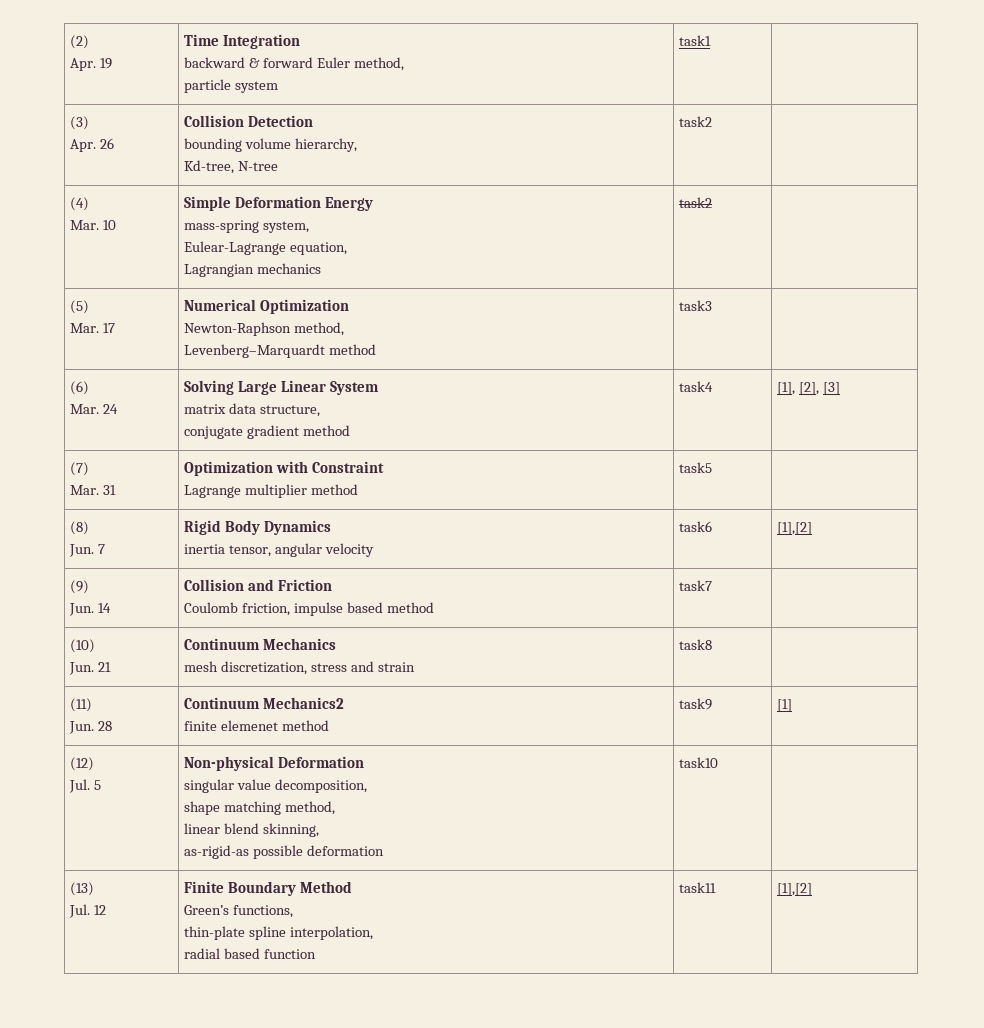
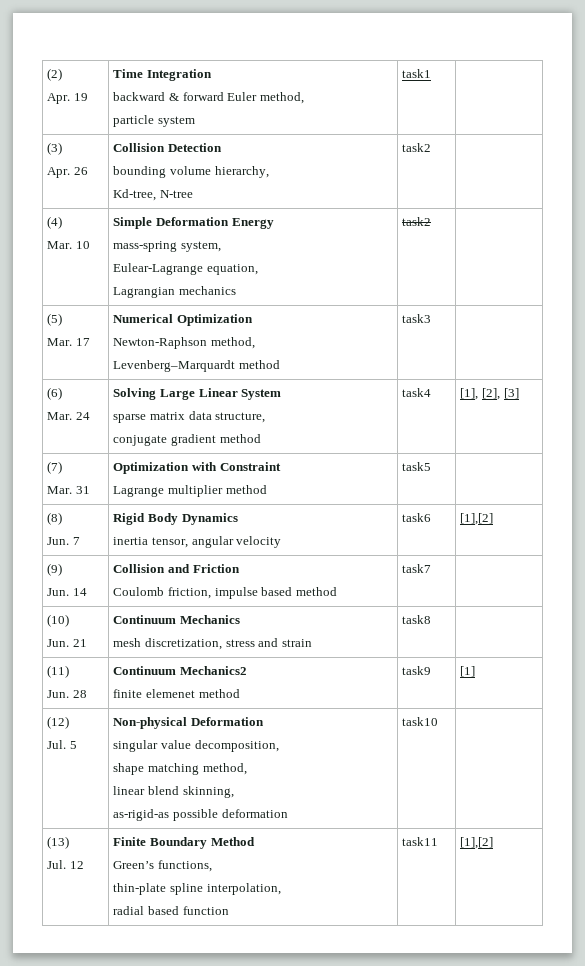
(380, 388) none -> [113,414,147,423] sparse

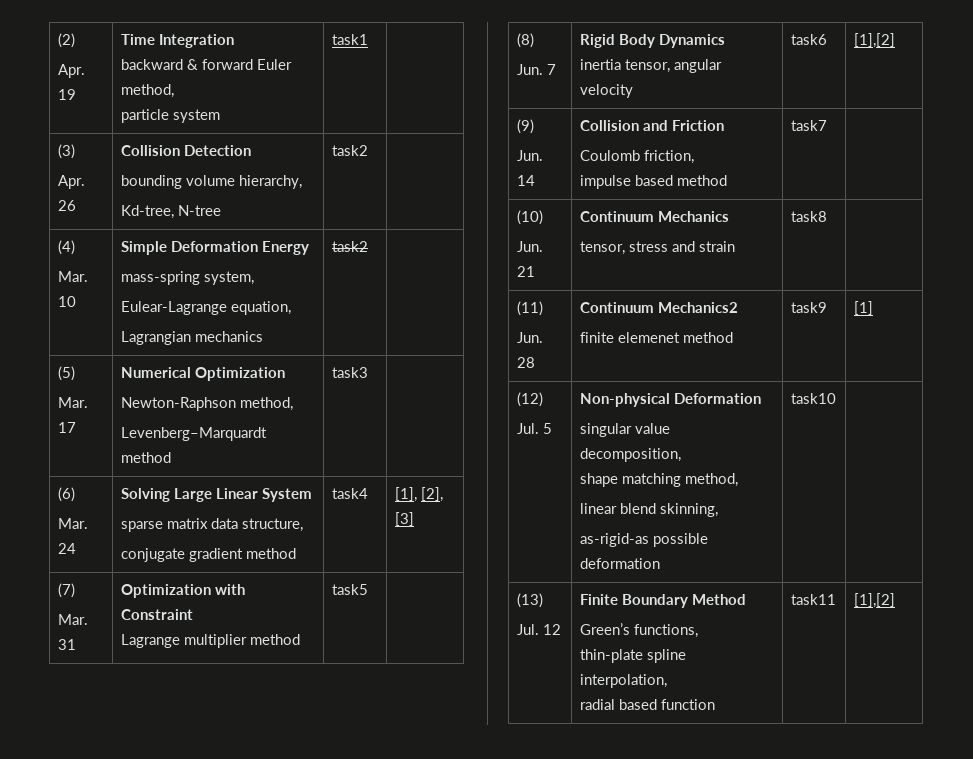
(211, 593) none -> (694, 157) //
[113,638,222,650] mesh discretization, -> [579,241,625,255] tensor,

